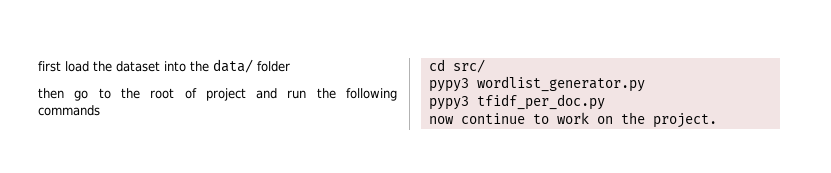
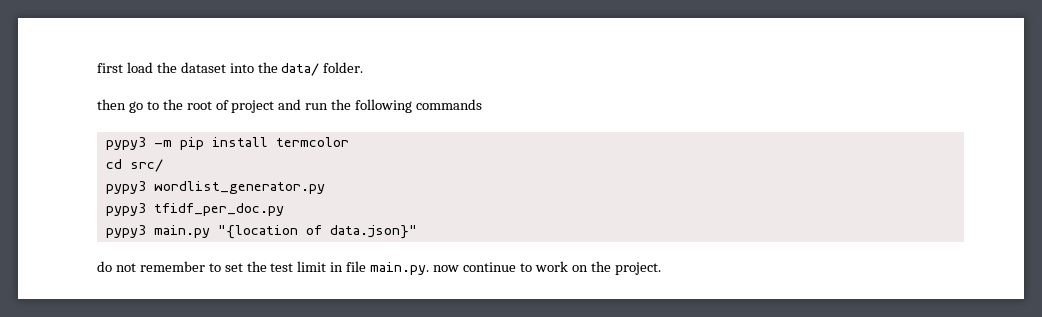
[257,61,290,72] folder -> [323,62,364,73] folder.
(100, 110) none -> [105,137,349,150] // pypy3 -m pip install termcolor
(605, 102) none -> [105,225,417,239] [97,261,430,275] pypy3 main.py "{location of data.json}" // do not remember to set the test limit in file main.py.

